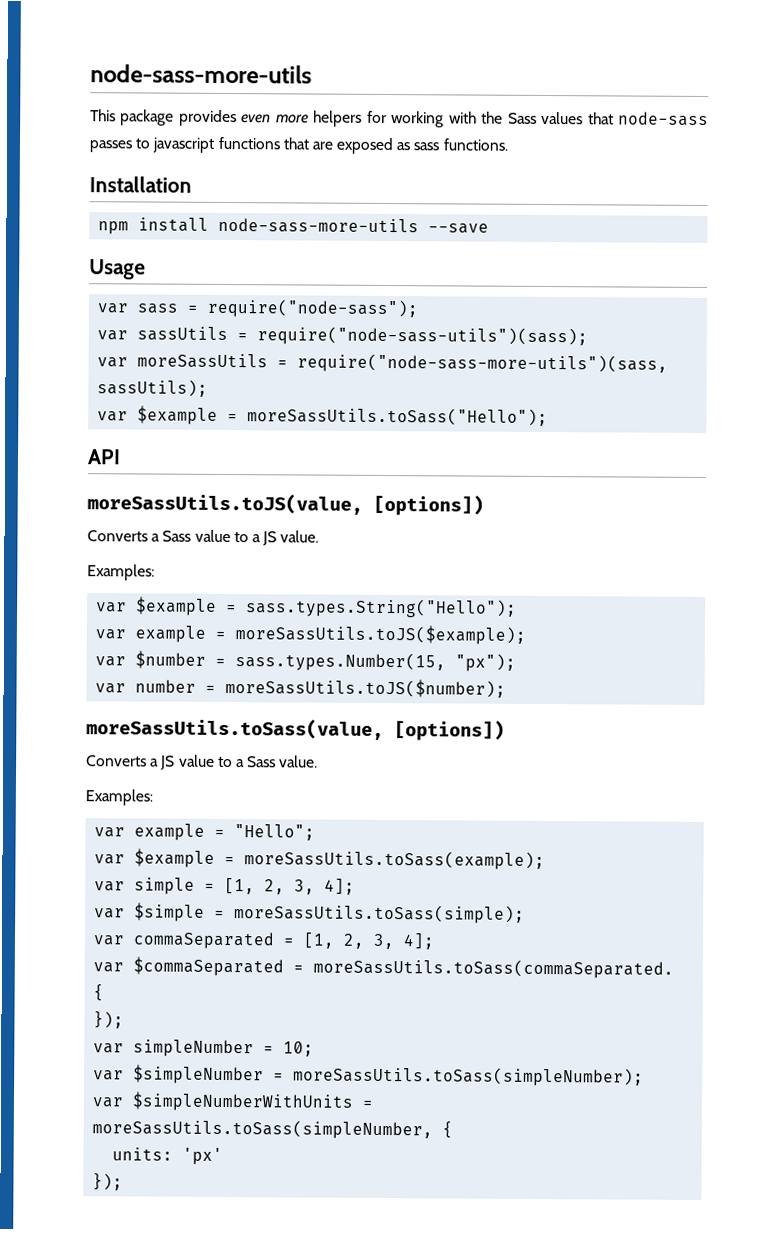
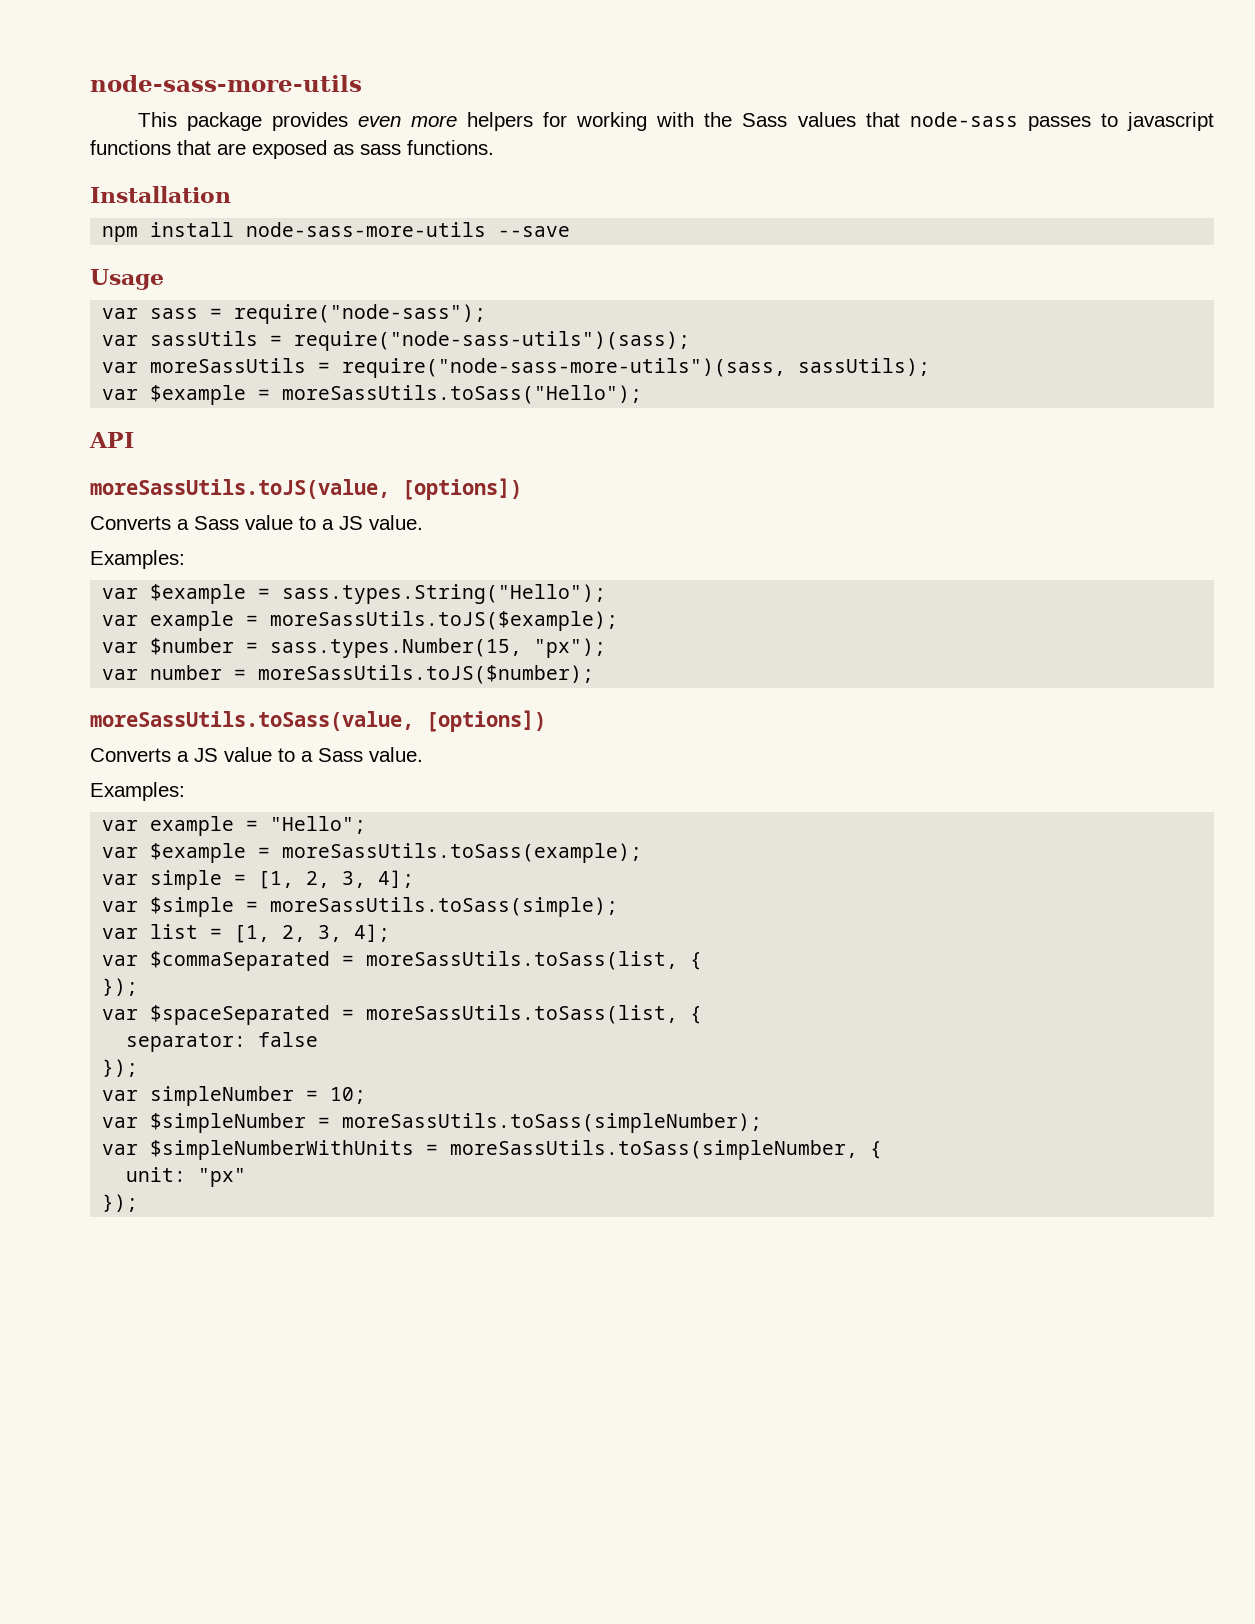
[133,931,276,950] commaSeparated -> [150,924,199,939] list
[313,958,675,979] moreSassUtils.toSass(commaSeparated. -> [366,951,679,970] moreSassUtils.toSass(list,
(125, 1020) none -> [102,1005,703,1025] [126,1032,319,1052] [102,1059,139,1077] // var $spaceSeparated = moreSassUtils.toSass(list, { // separator: false // });
[112,1147,224,1165] units: 'px' -> [126,1167,247,1187] unit: "px"

